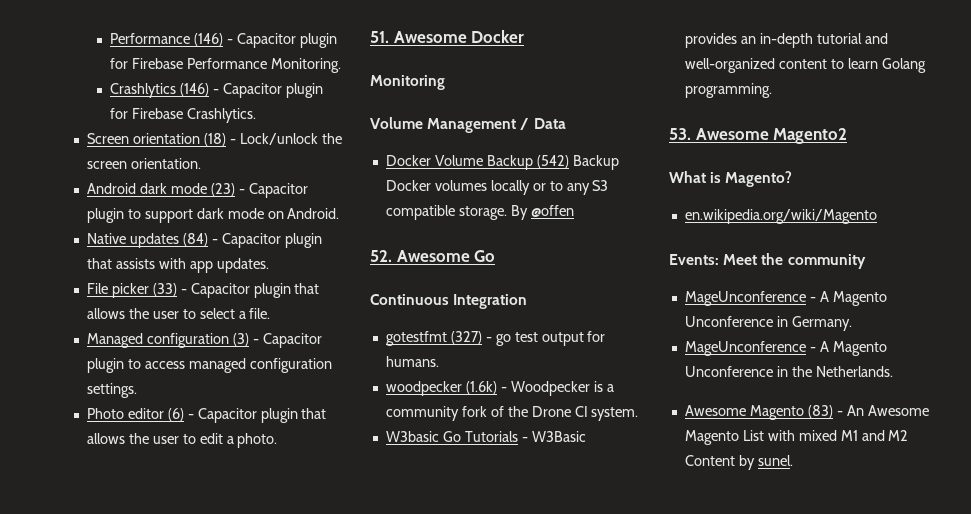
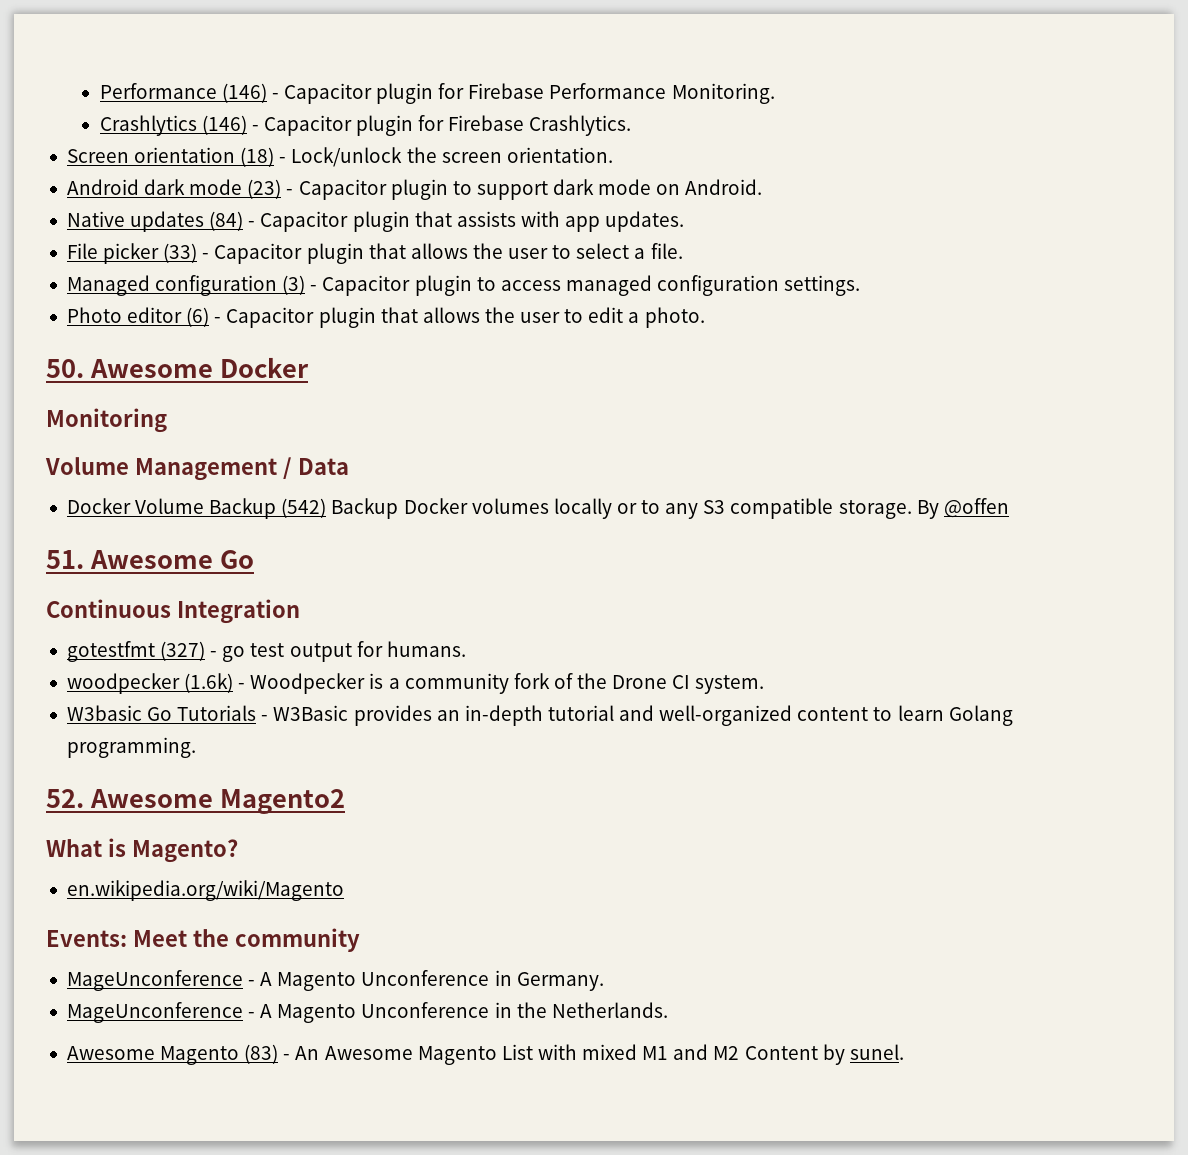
[370,31,389,43] 51. -> [46,359,84,378] 50.
[370,250,392,262] 52. -> [46,550,84,569] 51.
[669,128,691,140] 53. -> [46,789,84,808] 52.

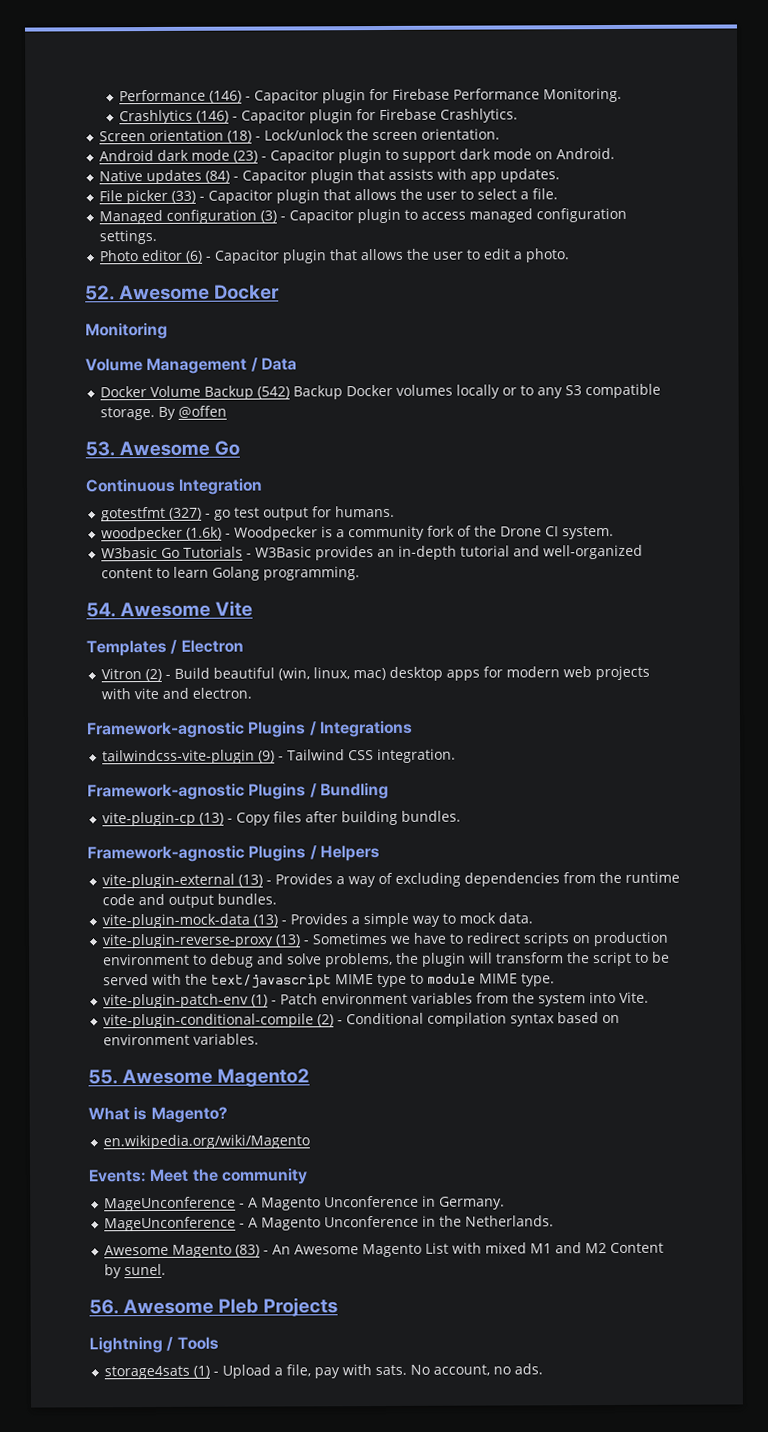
[46,359,84,378] 50. -> [85,285,115,301] 52.
[46,550,84,569] 51. -> [85,441,115,457] 53.
[46,789,84,808] 52. -> [86,600,254,618] [86,639,244,657] [101,665,651,682] [101,687,253,700] [87,720,413,739] [102,748,457,765] [87,782,389,801] [102,810,462,827] [87,845,380,863] [102,871,681,889] [102,893,278,908] [102,912,534,929] [102,931,670,949] [103,951,671,968] [103,973,556,989] [103,991,650,1009] [103,1012,621,1029] [103,1033,260,1046] [88,1069,118,1085] 54. Awesome Vite // Templates / Electron // Vitron (2) - Build beautiful (win, linux, mac) desktop apps for modern web projects with vite and electron. // Framework-agnostic Plugins / Integrations // tailwindcss-vite-plugin (9) - Tailwind CSS integration. // Framework-agnostic Plugins / Bundling // vite-plugin-cp (13) - Copy files after building bundles. // Framework-agnostic Plugins / Helpers // vite-plugin-external (13) - Provides a way of excluding dependencies from the runtime code and output bundles. // vite-plugin-mock-data (13) - Provides a simple way to mock data. // vite-plugin-reverse-proxy (13) - Sometimes we have to redirect scripts on production environment to debug and solve problems, the plugin will transform the script to be served with the text/javascript MIME type to module MIME type. // vite-plugin-patch-env (1) - Patch environment variables from the system into Vite. // vite-plugin-conditional-compile (2) - Conditional compilation syntax based on environment variables. // 55.
(904, 1052) none -> [89,1297,339,1317] [89,1336,219,1354] [104,1363,544,1380] // 56. Awesome Pleb Projects // Lightning / Tools // storage4sats (1) - Upload a file, pay with sats. No account, no ads.

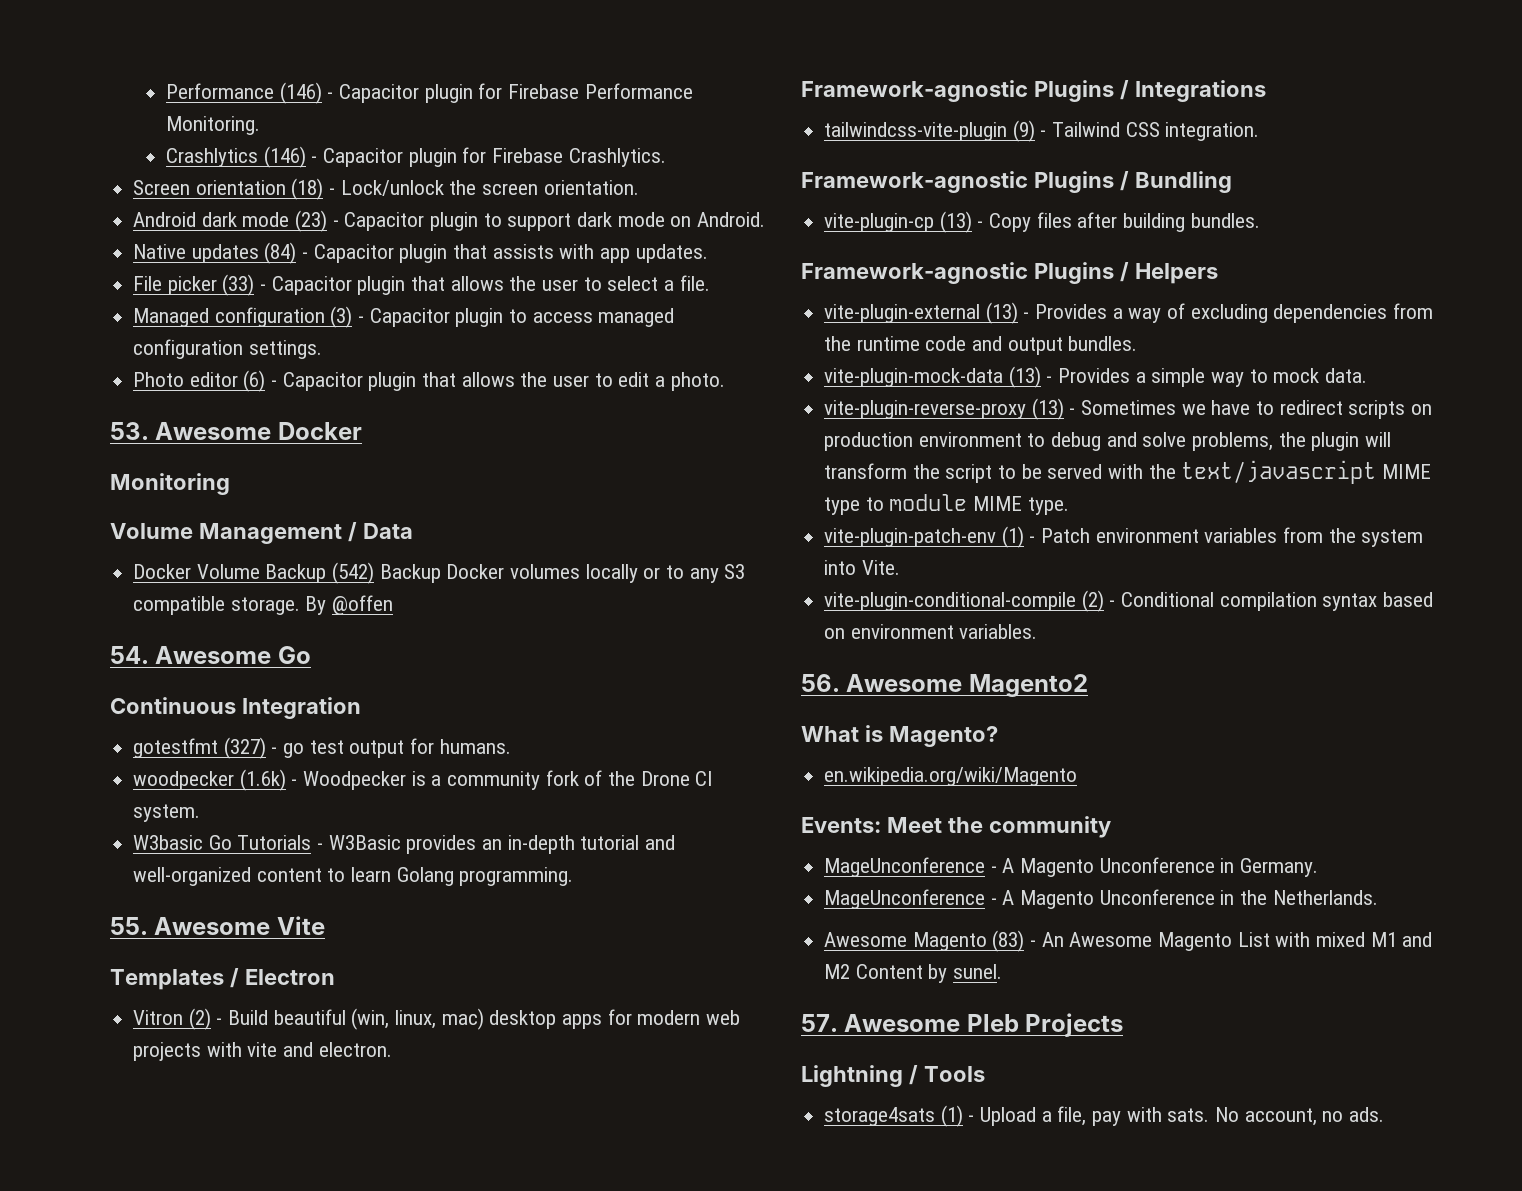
[85,285,115,301] 52. -> [110,422,149,440] 53.
[85,441,115,457] 53. -> [110,646,149,664] 54.
[86,602,116,618] 54. -> [110,917,148,935] 55.
[88,1069,118,1085] 55. -> [801,674,840,692] 56.
[89,1299,119,1315] 56. -> [801,1014,838,1032] 57.

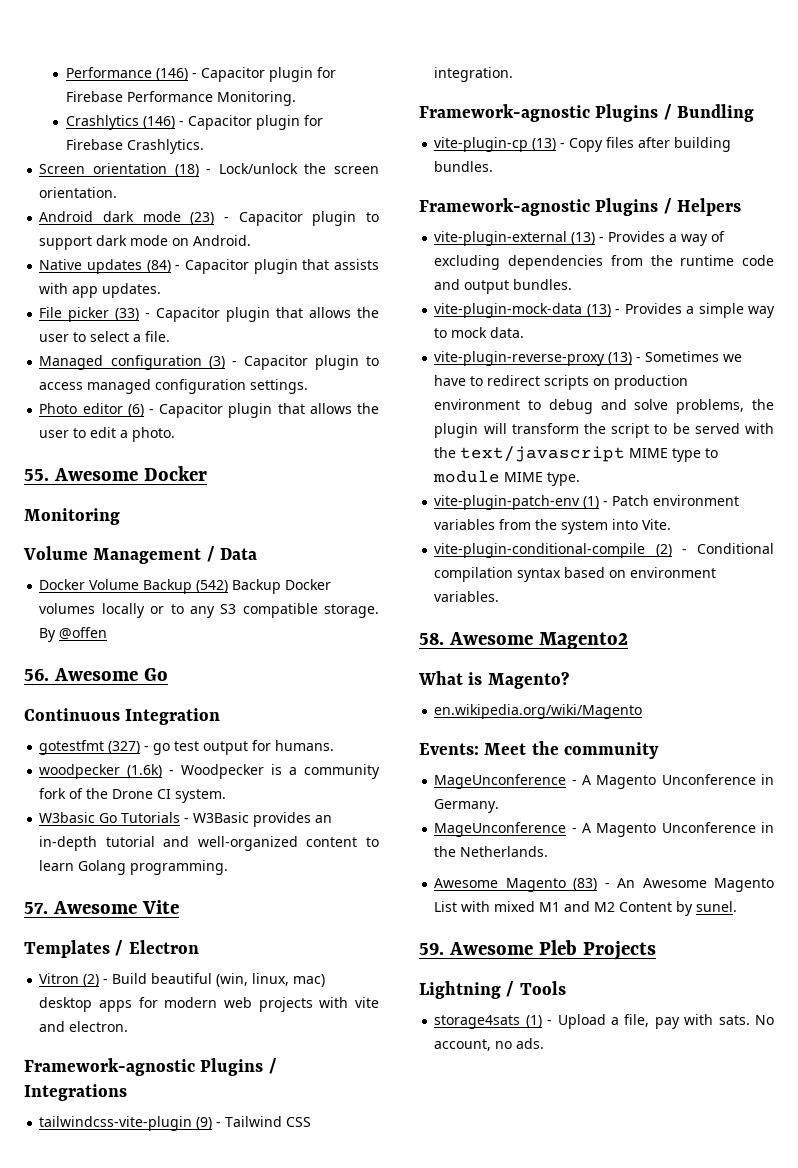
[110,422,149,440] 53. -> [24,469,49,481] 55.
[110,646,149,664] 54. -> [24,668,49,681] 56.
[110,917,148,935] 55. -> [24,902,48,914] 57.
[801,674,840,692] 56. -> [419,632,444,645] 58.
[801,1014,838,1032] 57. -> [419,942,444,955] 59.

